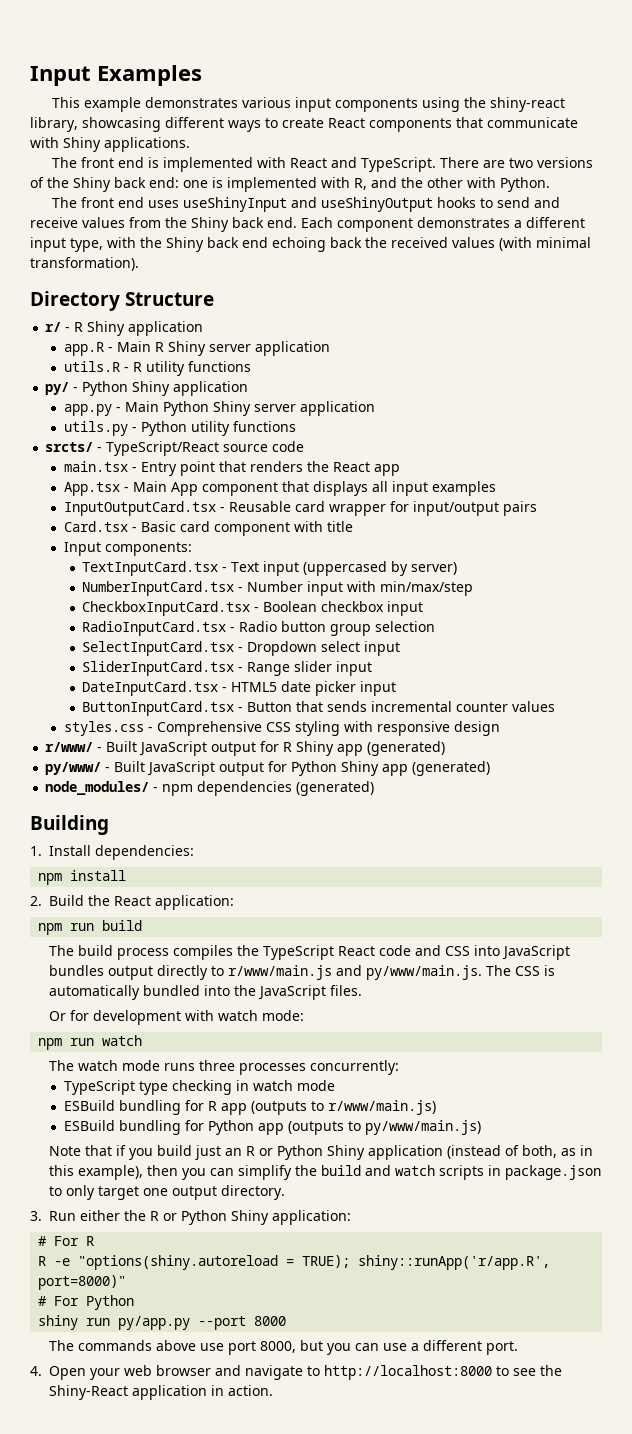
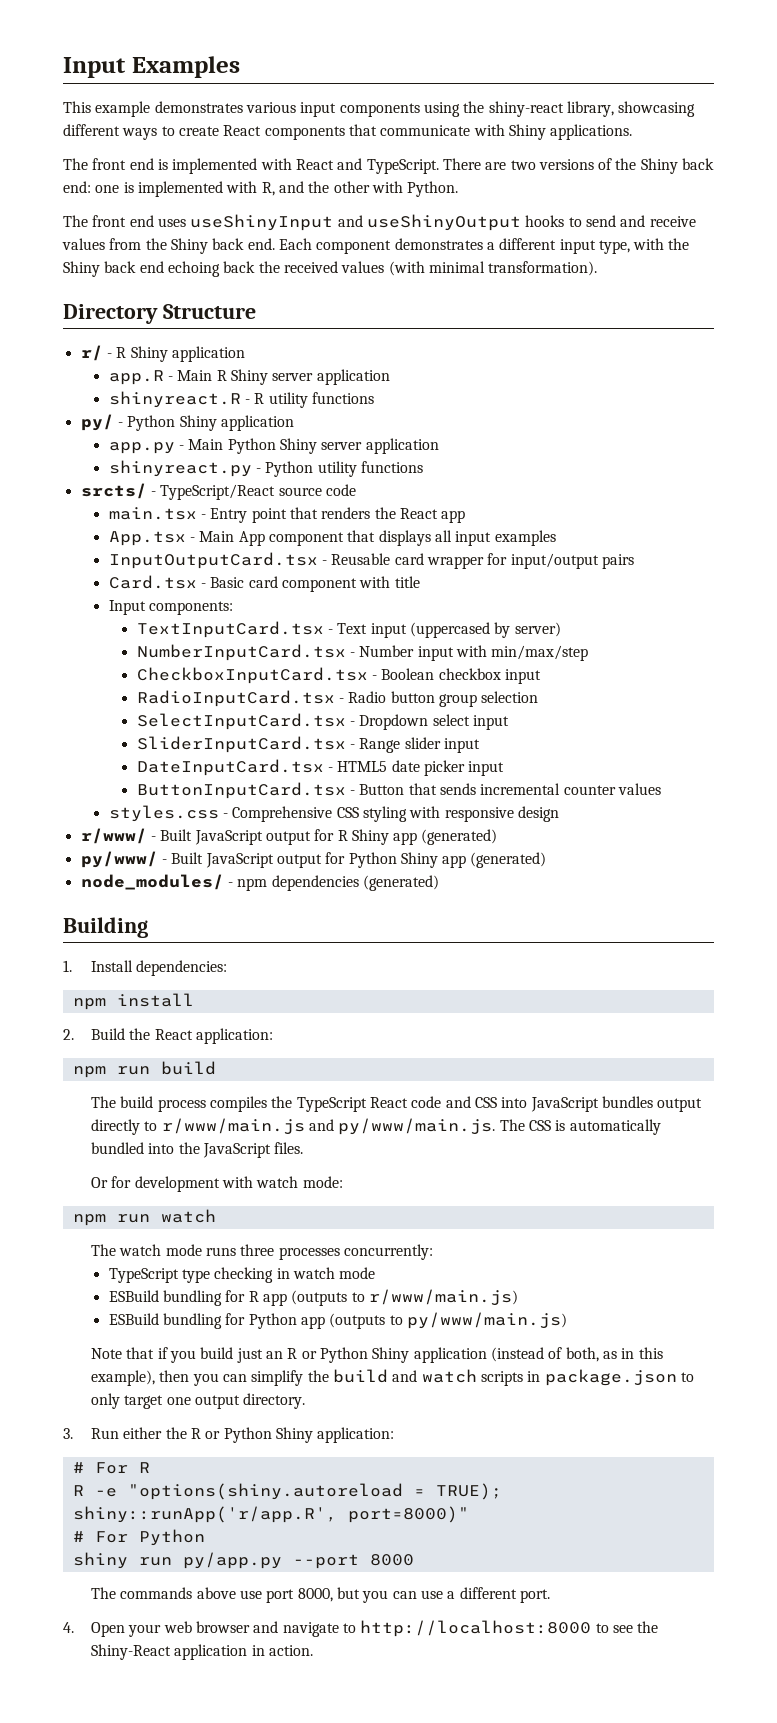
[63,361,120,372] utils.R -> [108,391,241,408] shinyreact.R
[63,421,128,436] utils.py -> [108,460,252,477] shinyreact.py

